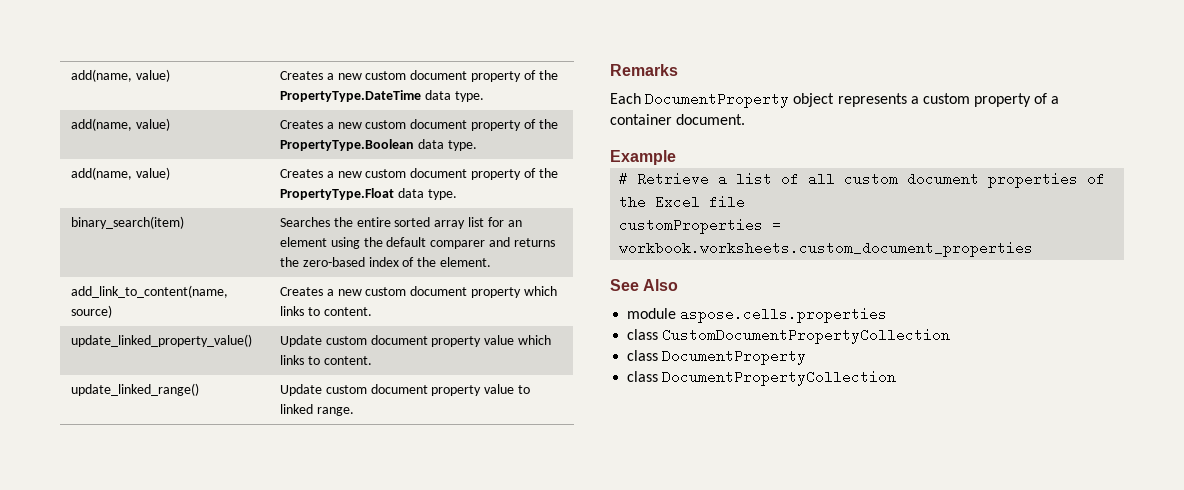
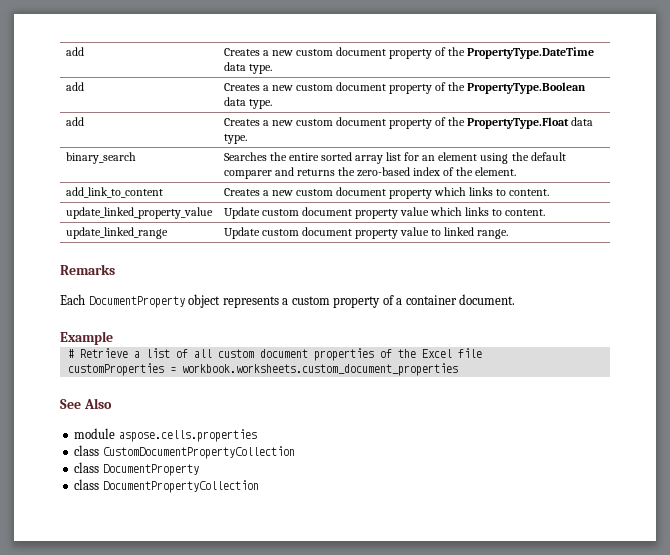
[71,69,170,82] add(name, value) -> [65,47,84,56] add
[71,118,170,131] add(name, value) -> [65,82,84,91] add
[71,167,170,180] add(name, value) -> [65,117,84,126] add
[71,216,185,229] binary_search(item) -> [65,152,136,164] binary_search
[71,285,229,298] [71,305,113,318] add_link_to_content(name, source) -> [65,187,163,198] add_link_to_content
[71,334,253,347] update_linked_property_value() -> [65,207,213,219] update_linked_property_value
[71,383,200,396] update_linked_range() -> [65,227,168,239] update_linked_range

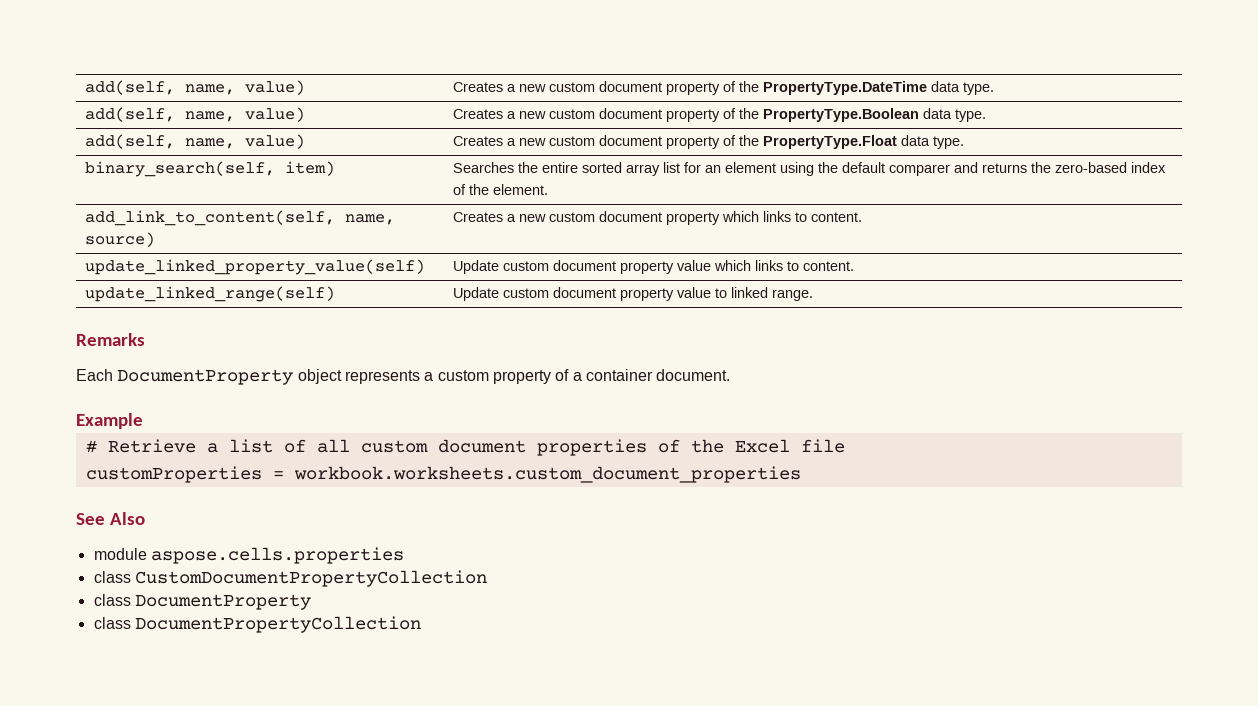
[65,47,84,56] add -> [84,80,305,95] add(self, name, value)
[65,82,84,91] add -> [84,107,305,122] add(self, name, value)
[65,117,84,126] add -> [84,134,305,149] add(self, name, value)
[65,152,136,164] binary_search -> [84,161,335,177] binary_search(self, item)
[65,187,163,198] add_link_to_content -> [84,210,395,226] [84,232,155,247] add_link_to_content(self, name, source)
[65,207,213,219] update_linked_property_value -> [84,259,425,275] update_linked_property_value(self)
[65,227,168,239] update_linked_range -> [84,286,335,302] update_linked_range(self)

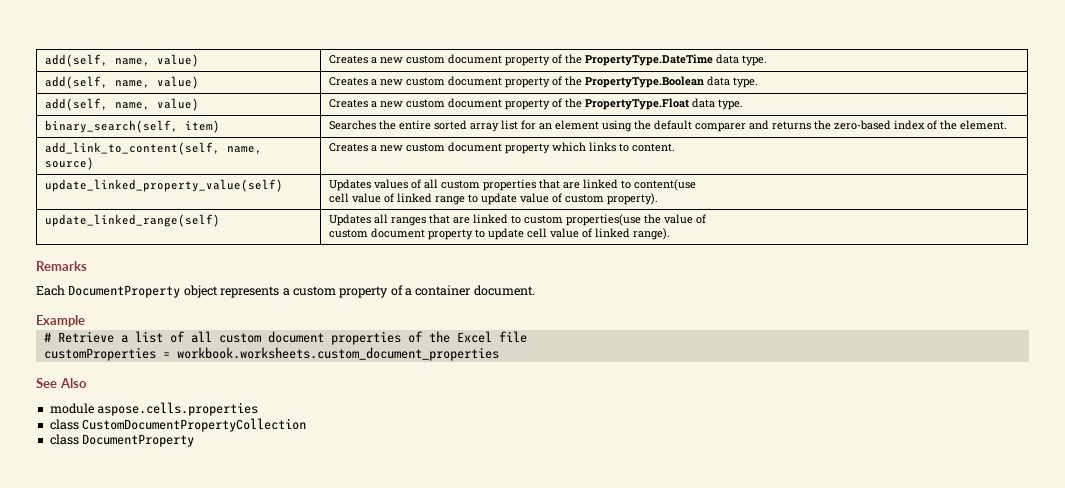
[452,260,854,274] [84,286,335,302] [452,287,813,301] Update custom document property value which links to content. // update_linked_range(self) | Update custom document property value to linked range. -> [328,179,696,191] [328,193,658,205] [44,214,220,227] [328,214,706,226] [328,228,670,240] Updates values of all custom properties that are linked to content(use // cell value of linked range to update value of custom property). // update_linked_range(self) | Updates all ranges that are linked to custom properties(use the value of // custom document property to update cell value of linked range).
[93,616,421,633] // class DocumentPropertyCollection -> (195, 440) none

